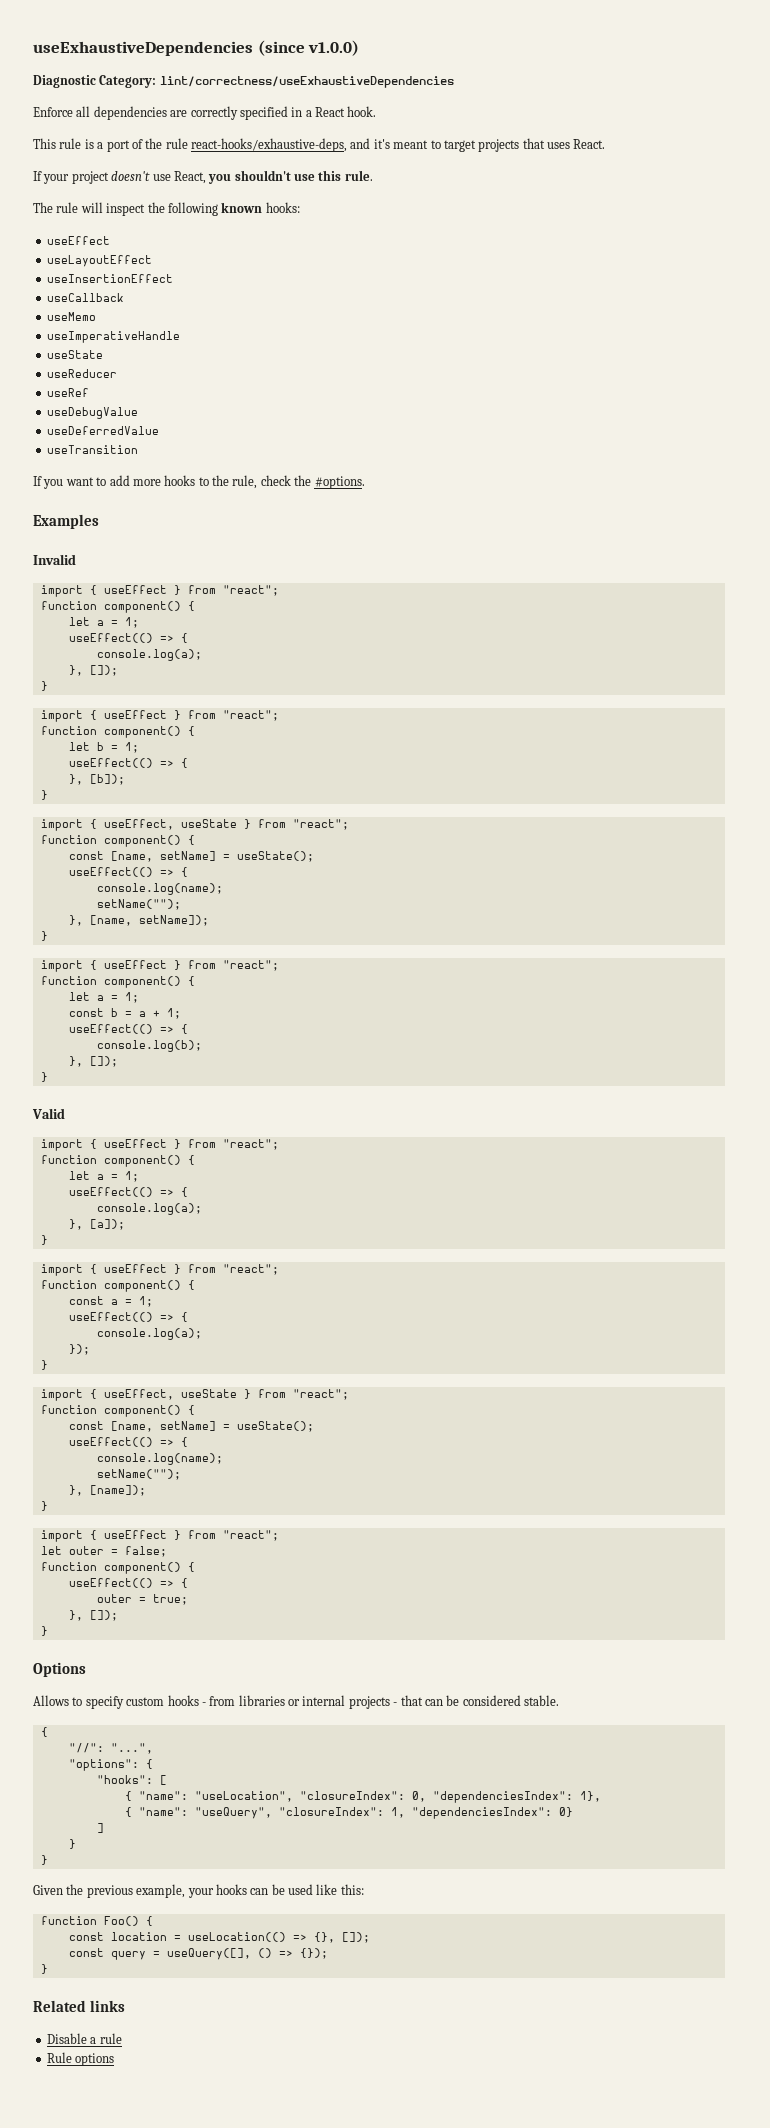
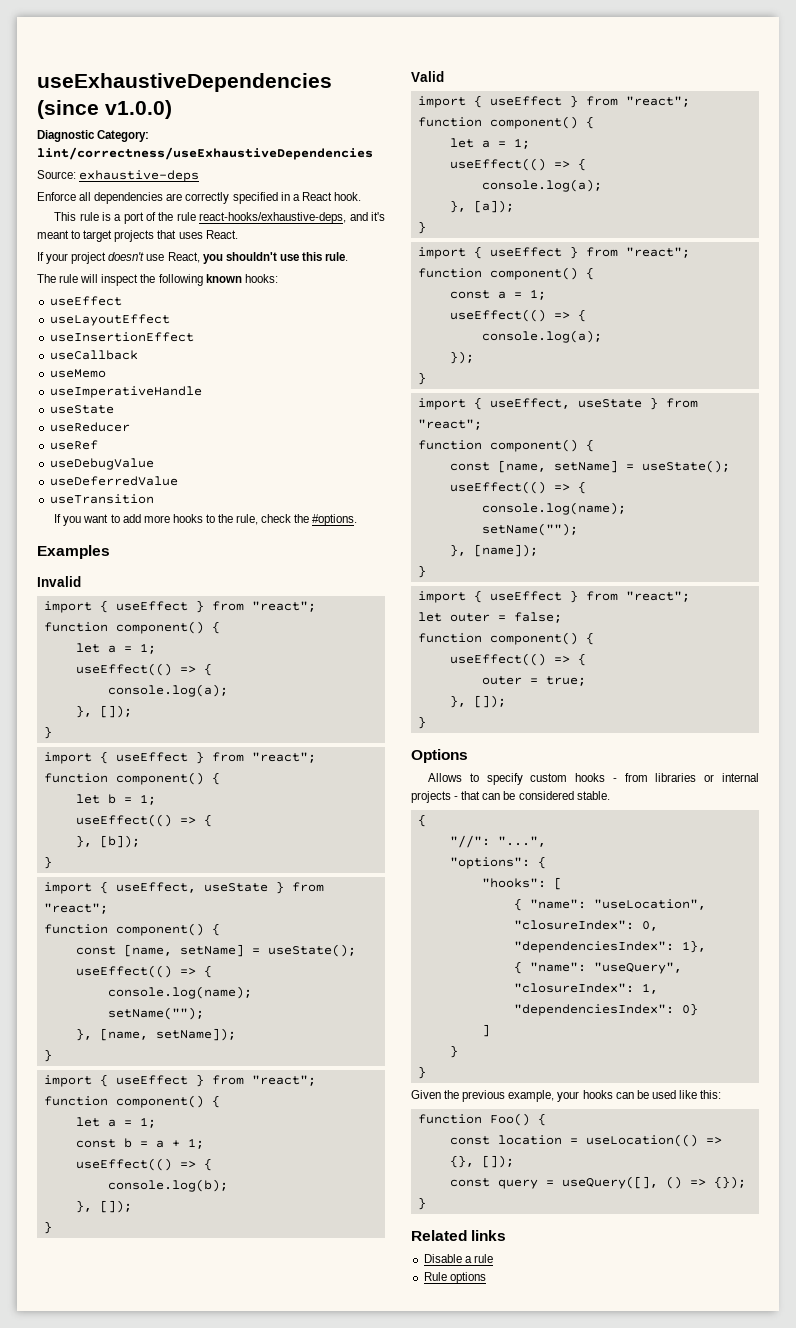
(454, 82) none -> [37,170,200,182] // Source: exhaustive-deps

